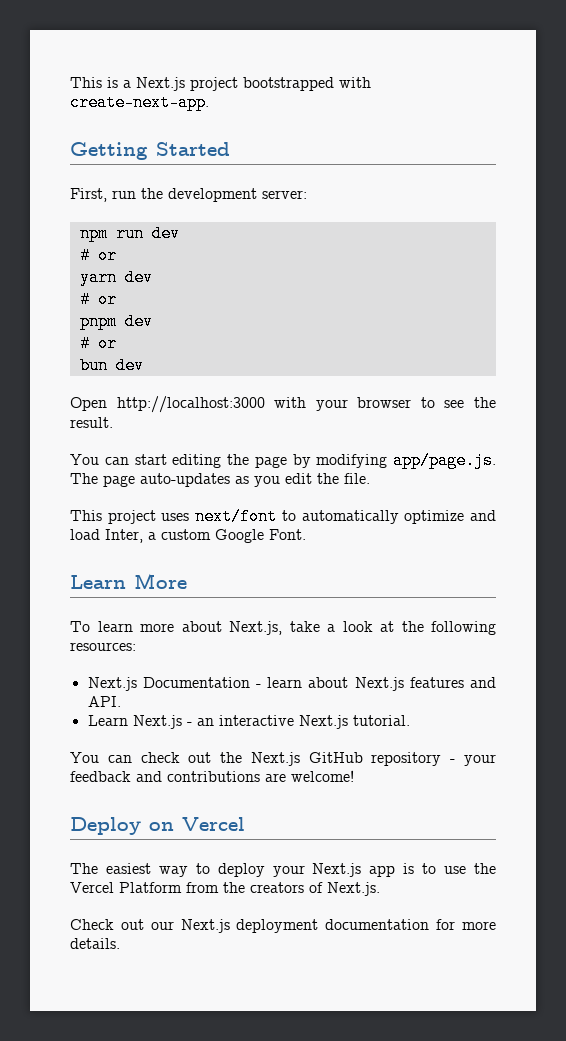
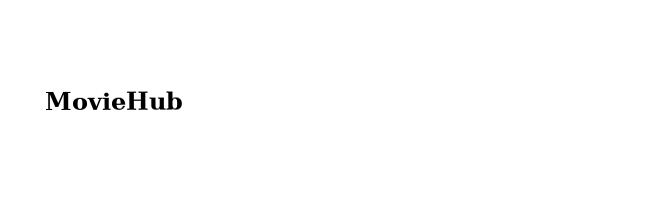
[70,77,371,91] [70,94,209,111] [70,142,230,160] [70,188,307,202] [79,225,180,242] [79,247,117,264] [79,269,153,286] [79,291,117,308] [79,313,153,330] [79,335,117,352] [79,357,144,374] [70,396,496,413] [70,417,113,428] [70,452,496,469] [70,473,370,487] [70,508,496,525] [70,529,306,543] [70,573,187,589] [70,621,496,635] [70,642,136,651] [87,677,496,691] [87,696,121,707] [87,715,410,729] [70,752,496,766] [70,770,354,782] [70,817,245,835] [70,863,497,877] [70,882,380,896] [70,919,496,933] [70,938,120,949] This is a Next.js project bootstrapped with create-next-app. // Getting Started // First, run the development server: // npm run dev // # or // yarn dev // # or // pnpm dev // # or // bun dev // Open http://localhost:3000 with your browser to see the result. // You can start editing the page by modifying app/page.js. The page auto-updates as you edit the file. // This project uses next/font to automatically optimize and load Inter, a custom Google Font. // Learn More // To learn more about Next.js, take a look at the following resources: // Next.js Documentation - learn about Next.js features and API. // Learn Next.js - an interactive Next.js tutorial. // You can check out the Next.js GitHub repository - your feedback and contributions are welcome! // Deploy on Vercel // The easiest way to deploy your Next.js app is to use the Vercel Platform from the creators of Next.js. // Check out our Next.js deployment documentation for more details. -> [44,91,184,110] MovieHub

